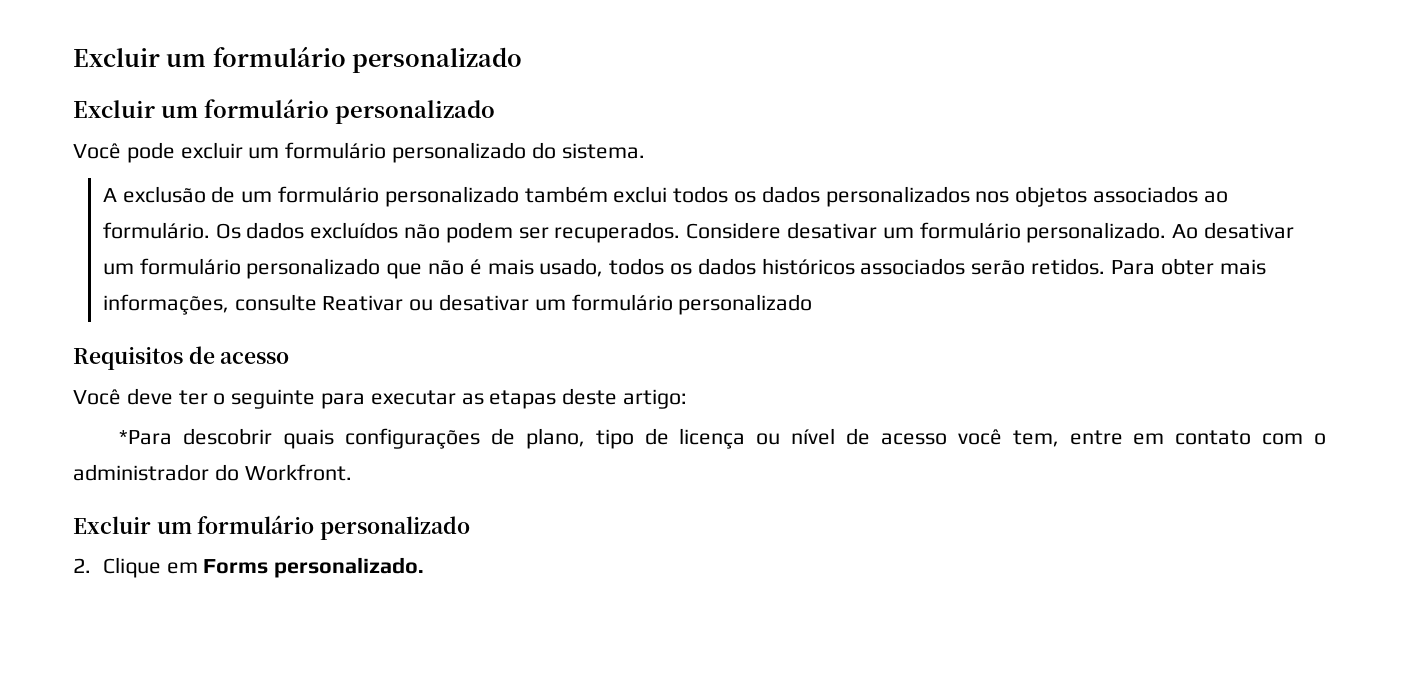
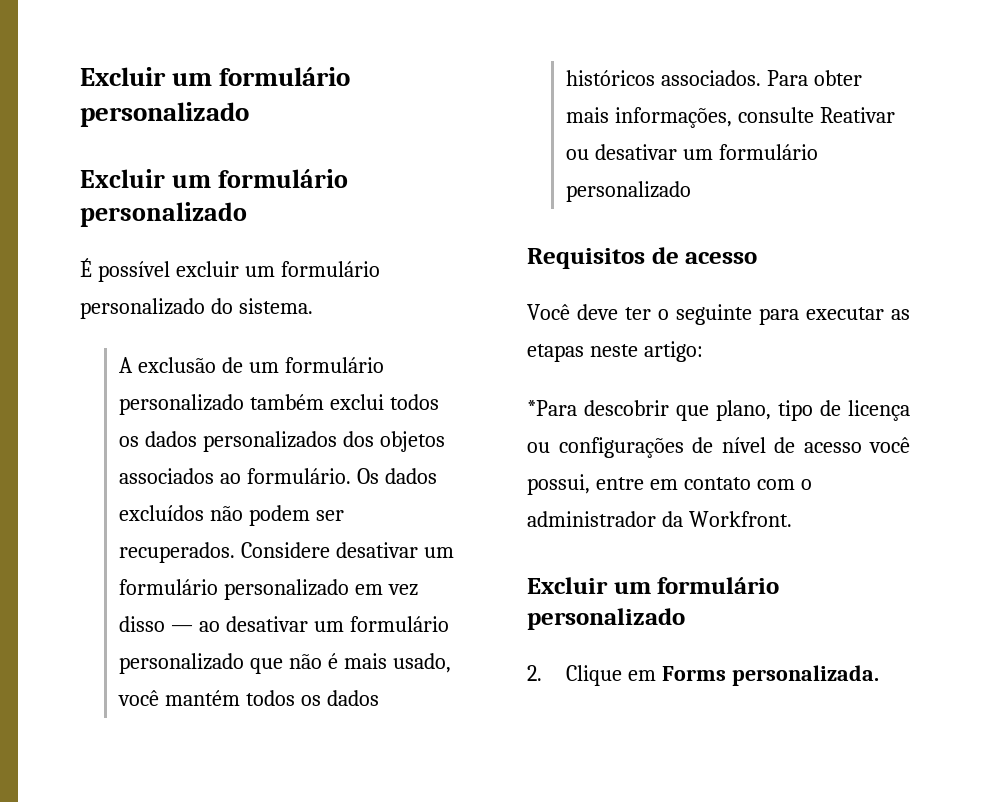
[73,142,175,163] Você pode -> [80,258,170,282] É possível
[975,191,1010,203] nos -> [343,431,375,447] dos
[1026,222,1199,243] personalizado. Ao -> [224,579,419,600] [119,616,221,632] personalizado em vez disso — ao
(604, 267) none -> [118,690,241,706] você mantém
[860,258,1106,275] associados serão retidos. -> [661,70,762,86] associados.
[562,388,618,405] deste -> [589,344,638,357] neste
[283,428,515,449] quais configurações de -> [676,405,709,421] que
(781, 439) none -> [558,437,713,458] configurações de
[1012,430,1059,447] tem, -> [527,474,590,495] possui,
[214,464,239,481] do -> [661,511,683,527] da
[274,557,425,578] personalizado. -> [732,665,880,686] personalizada.

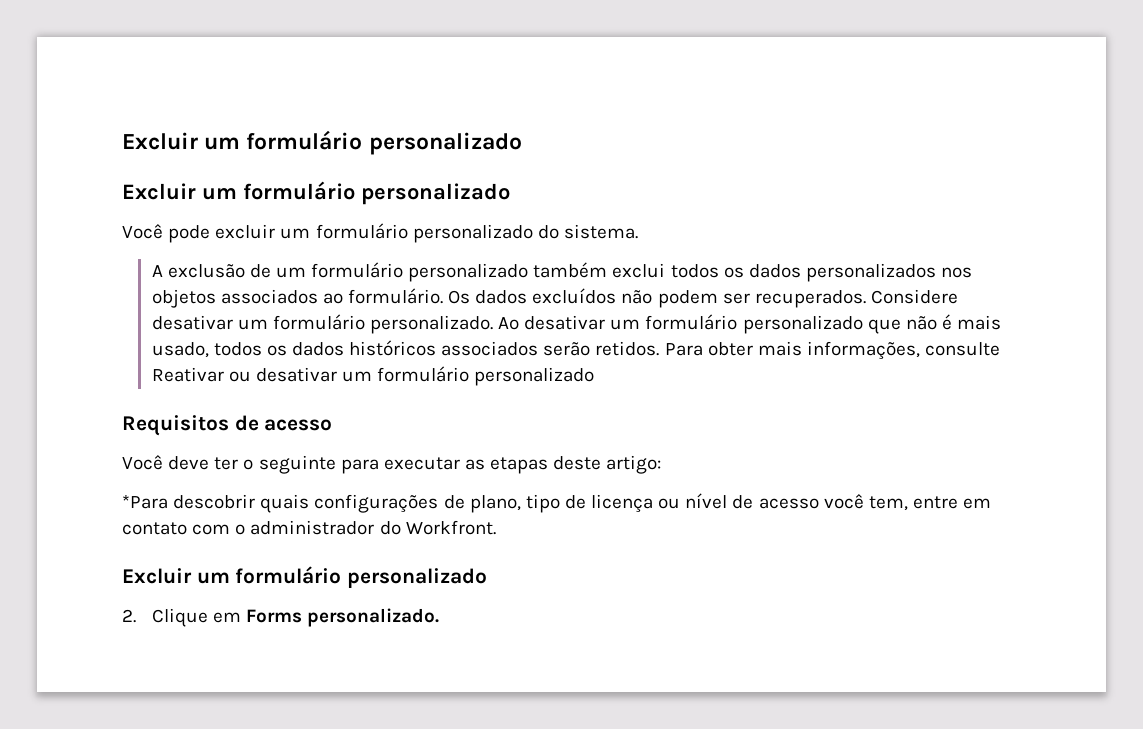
[80,258,170,282] É possível -> [122,224,211,243] Você pode
[343,431,375,447] dos -> [941,267,973,278] nos
[224,579,419,600] [119,616,221,632] personalizado em vez disso — ao -> [369,315,520,334] personalizado. Ao
[118,690,241,706] você mantém -> (209, 350) none
[661,70,762,86] associados. -> [441,341,660,356] associados serão retidos.
[589,344,638,357] neste -> [553,456,602,470] deste
[676,405,709,421] que -> [260,494,465,513] quais configurações de
[558,437,713,458] configurações de -> (681, 503) none
[527,474,590,495] possui, -> [868,496,908,511] tem,
[661,511,683,527] da -> [379,521,401,535] do
[732,665,880,686] personalizada. -> [306,608,439,627] personalizado.

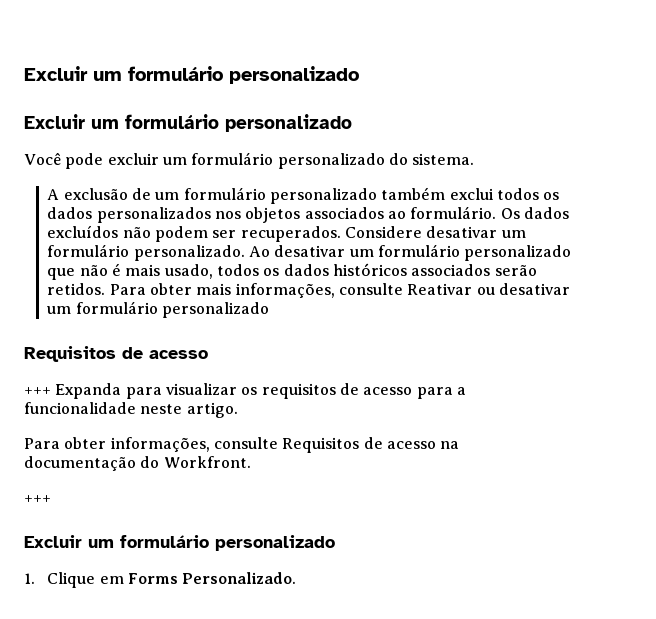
[122,455,662,474] [122,493,992,513] [122,520,375,535] Você deve ter o seguinte para executar as etapas deste artigo: // *Para descobrir quais configurações de plano, tipo de licença ou nível de acesso você tem, entre em contato com o administrador -> [24,383,466,399] [24,402,238,418] [24,437,460,453] [24,456,136,471] +++ Expanda para visualizar os requisitos de acesso para a funcionalidade neste artigo. // Para obter informações, consulte Requisitos de acesso na documentação
[122,566,488,588] [122,609,136,623] // Excluir um formulário personalizado // 2. -> [24,495,51,503] [24,535,335,551] [24,573,35,584] // +++ // Excluir um formulário personalizado // 1.
[306,608,439,627] personalizado. -> [182,572,297,584] Personalizado.

